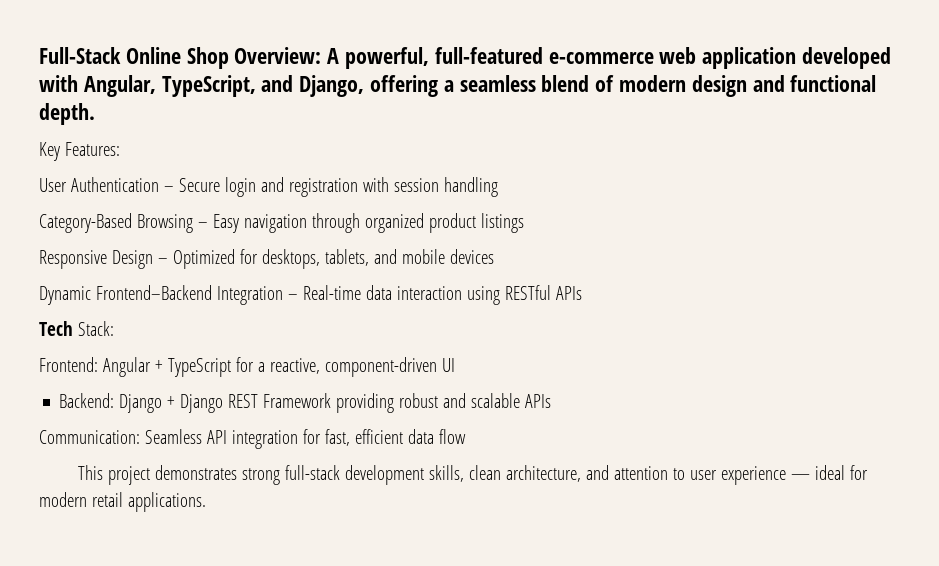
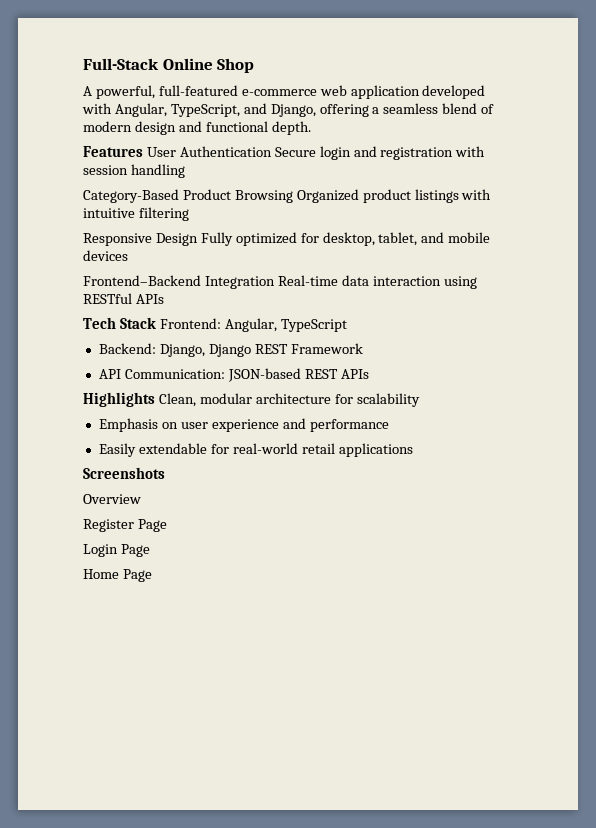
[234,47,322,64] Overview: -> (255, 65) //
[39,142,120,161] Key Features: // -> [83,146,143,157] Features
[163,186,174,192] – -> (272, 151) none
[136,213,424,233] Browsing – Easy navigation through organized -> [182,189,359,203] Product Browsing Organized
(524, 223) none -> [461,189,492,200] [83,207,189,221] with intuitive filtering
[157,249,369,269] – Optimized for desktops, tablets, -> [200,232,418,246] Fully optimized for desktop, tablet,
[39,286,91,305] Dynamic -> (128, 255) none
[287,294,298,300] – -> (275, 282) none
[77,321,114,336] [39,357,455,377] Stack: // Frontend: Angular + TypeScript for a reactive, component-driven UI -> [119,317,347,332] Stack Frontend: Angular, TypeScript
[119,394,176,413] Django + -> [159,344,205,357] Django,
[336,393,552,413] [39,429,466,449] [78,465,869,485] [39,492,206,512] providing robust and scalable APIs // Communication: Seamless API integration for fast, efficient data flow // This project demonstrates strong full-stack development skills, clean architecture, and attention to user experience — ideal for modern retail applications. -> [98,368,369,382] [83,392,420,407] [98,418,389,432] [98,443,413,457] [83,467,165,479] [83,494,141,504] [83,519,167,532] [83,544,150,557] [83,569,152,582] // API Communication: JSON-based REST APIs // Highlights Clean, modular architecture for scalability // Emphasis on user experience and performance // Easily extendable for real-world retail applications // Screenshots // Overview // Register Page // Login Page // Home Page

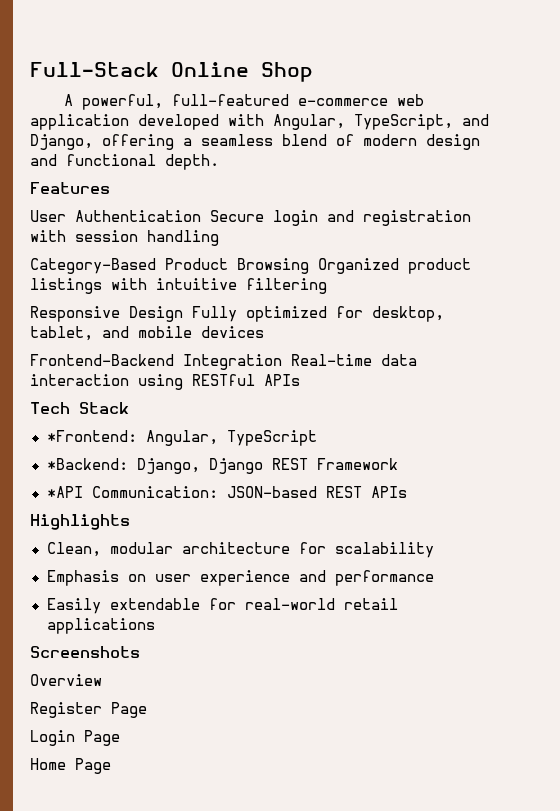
(143, 151) none -> (110, 188) //
[159,318,221,329] Frontend: -> [46,430,137,442] // *Frontend:
[98,343,156,354] Backend: -> [46,458,128,470] *Backend:
[98,369,121,379] API -> [46,486,83,498] *API
(155, 399) none -> (130, 522) //

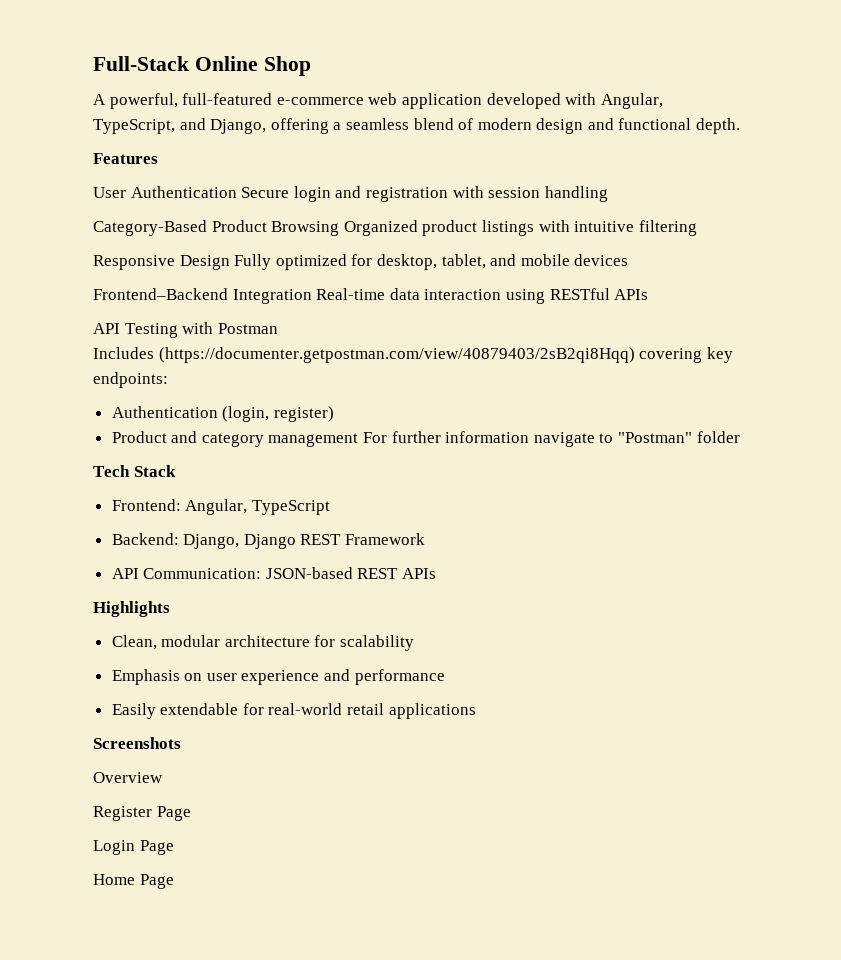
(300, 380) none -> [93,322,278,338] [93,347,733,363] [93,372,168,388] [111,406,334,422] [111,431,740,447] // API Testing with Postman // Includes (https://documenter.getpostman.com/view/40879403/2sB2qi8Hqq) covering key endpoints: // Authentication (login, register) // Product and category management For further information navigate to "Postman" folder
[46,430,137,442] *Frontend: -> [111,499,181,511] Frontend:
[46,458,128,470] *Backend: -> [111,533,179,545] Backend:
[46,486,83,498] *API -> [111,568,139,579] API

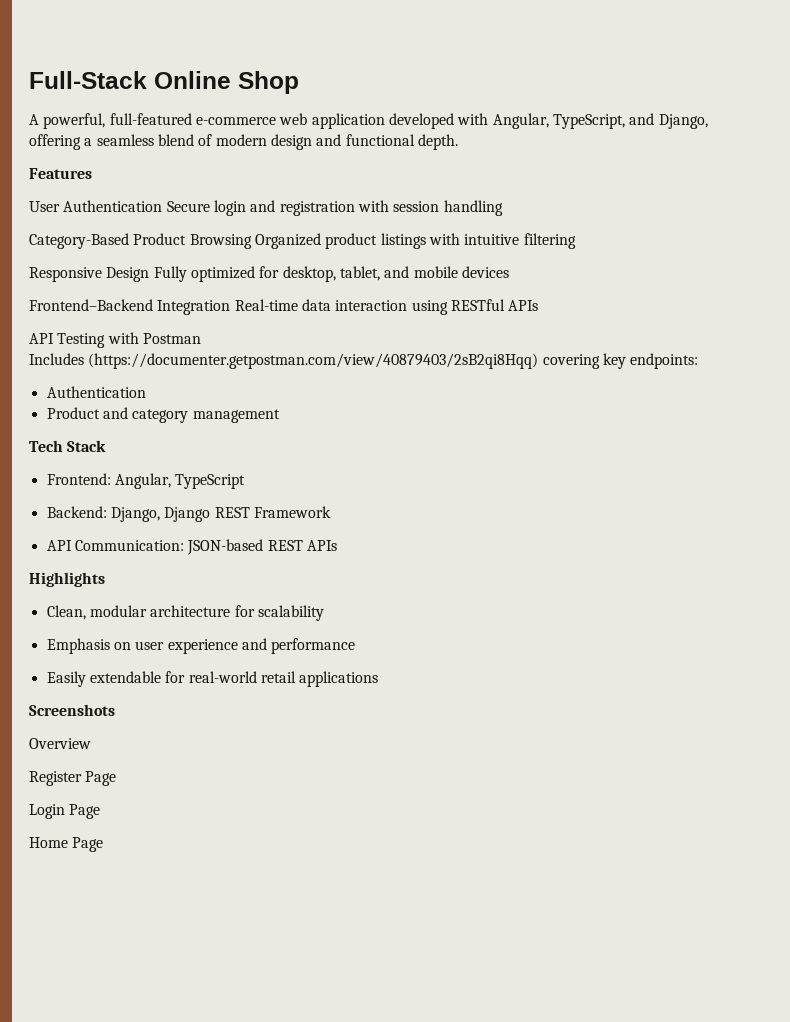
[222,406,334,422] (login, register) -> (146, 392) none
[363,431,740,447] For further information navigate to "Postman" folder -> (280, 416) none

